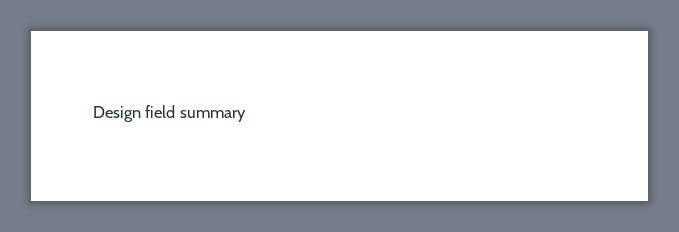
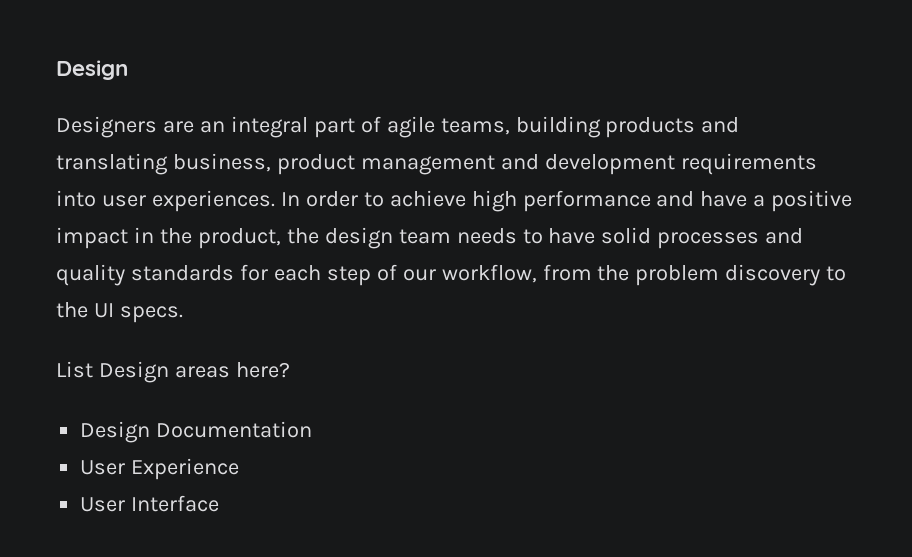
[93,105,246,122] Design field summary -> [56,60,128,80] [56,116,740,138] [56,153,817,175] [56,190,853,212] [56,227,804,249] [56,264,847,286] [56,302,183,323] [56,361,290,383] [80,421,313,443] [80,458,240,480] [80,495,220,512] Design // Designers are an integral part of agile teams, building products and translating business, product management and development requirements into user experiences. In order to achieve high performance and have a positive impact in the product, the design team needs to have solid processes and quality standards for each step of our workflow, from the problem discovery to the UI specs. // List Design areas here? // Design Documentation // User Experience // User Interface

